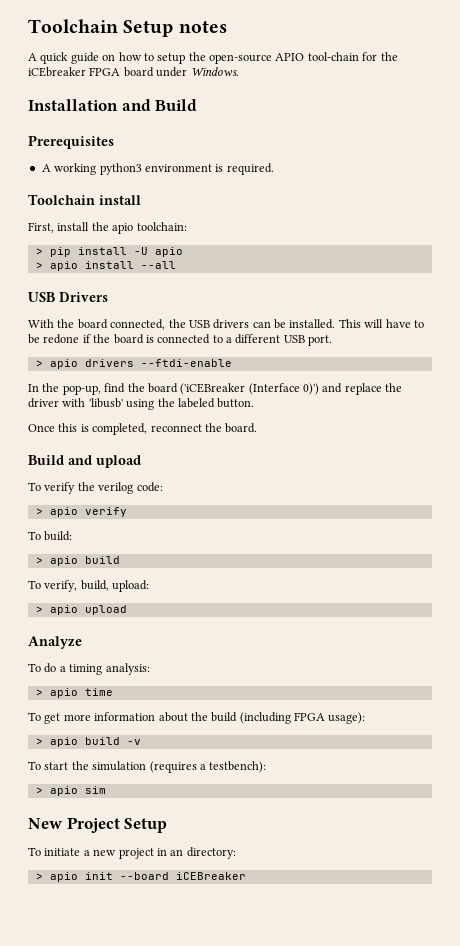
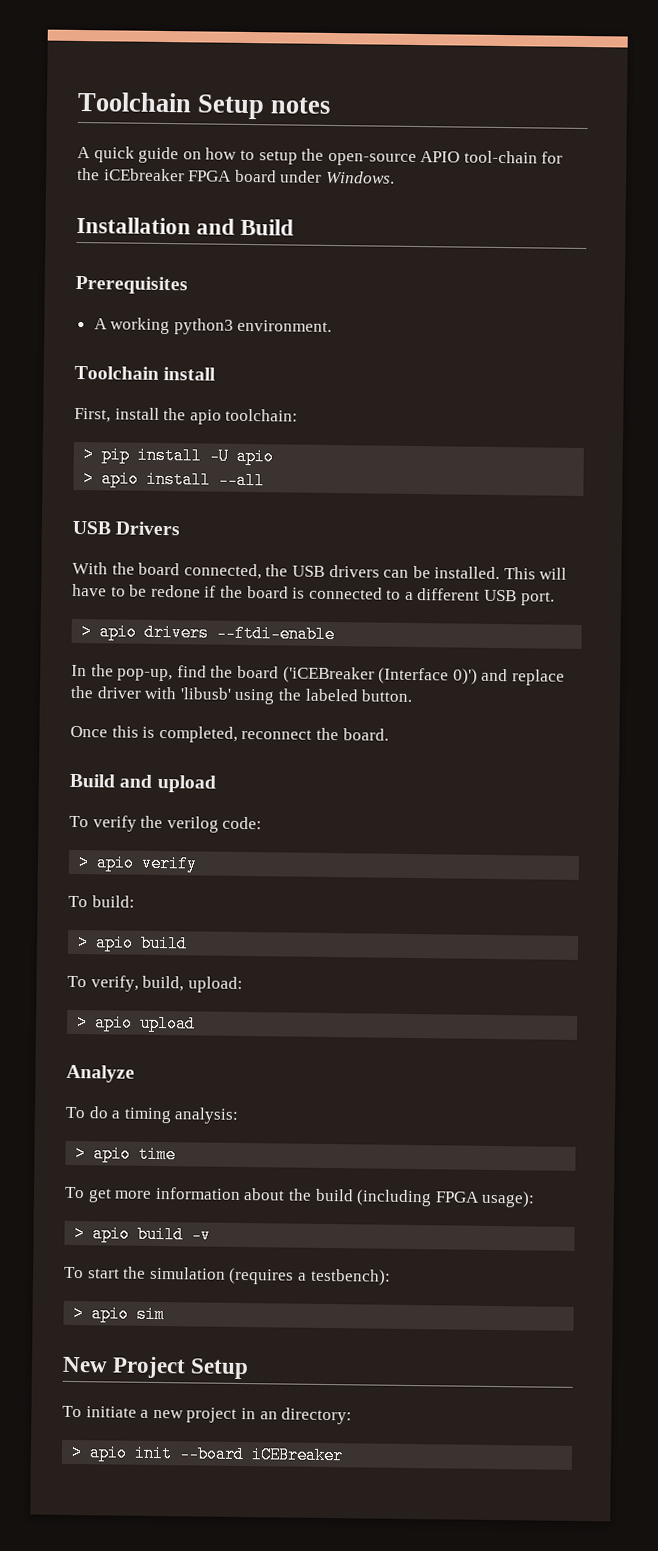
[144,163,274,175] environment is required. -> [237,319,333,333] environment.

